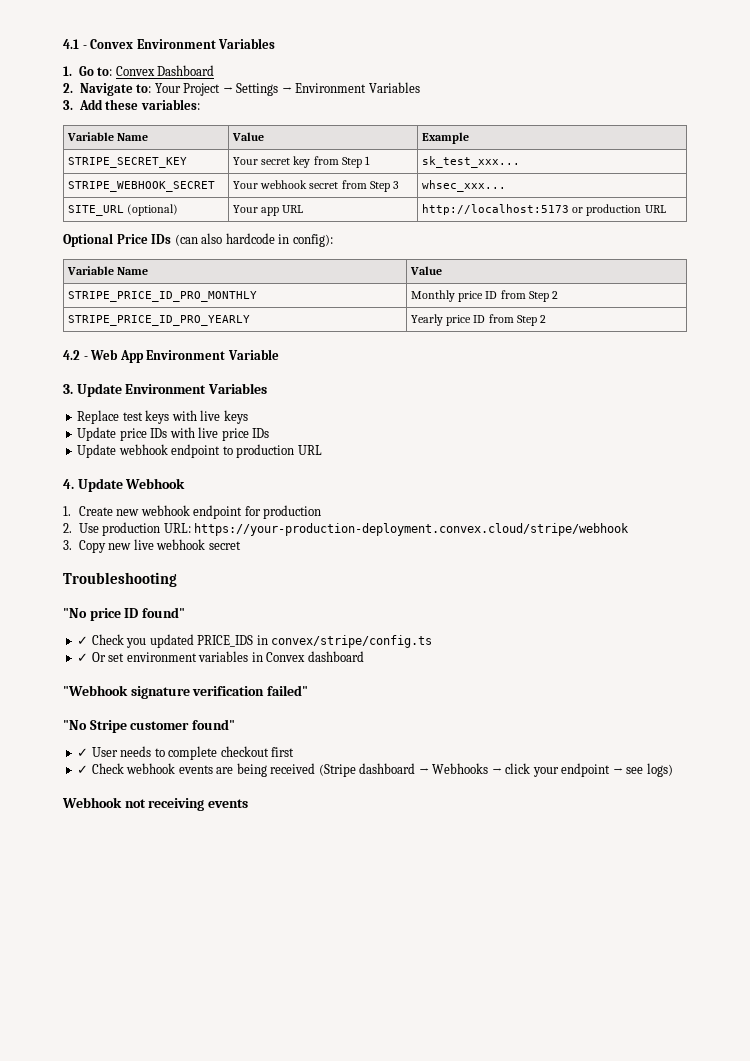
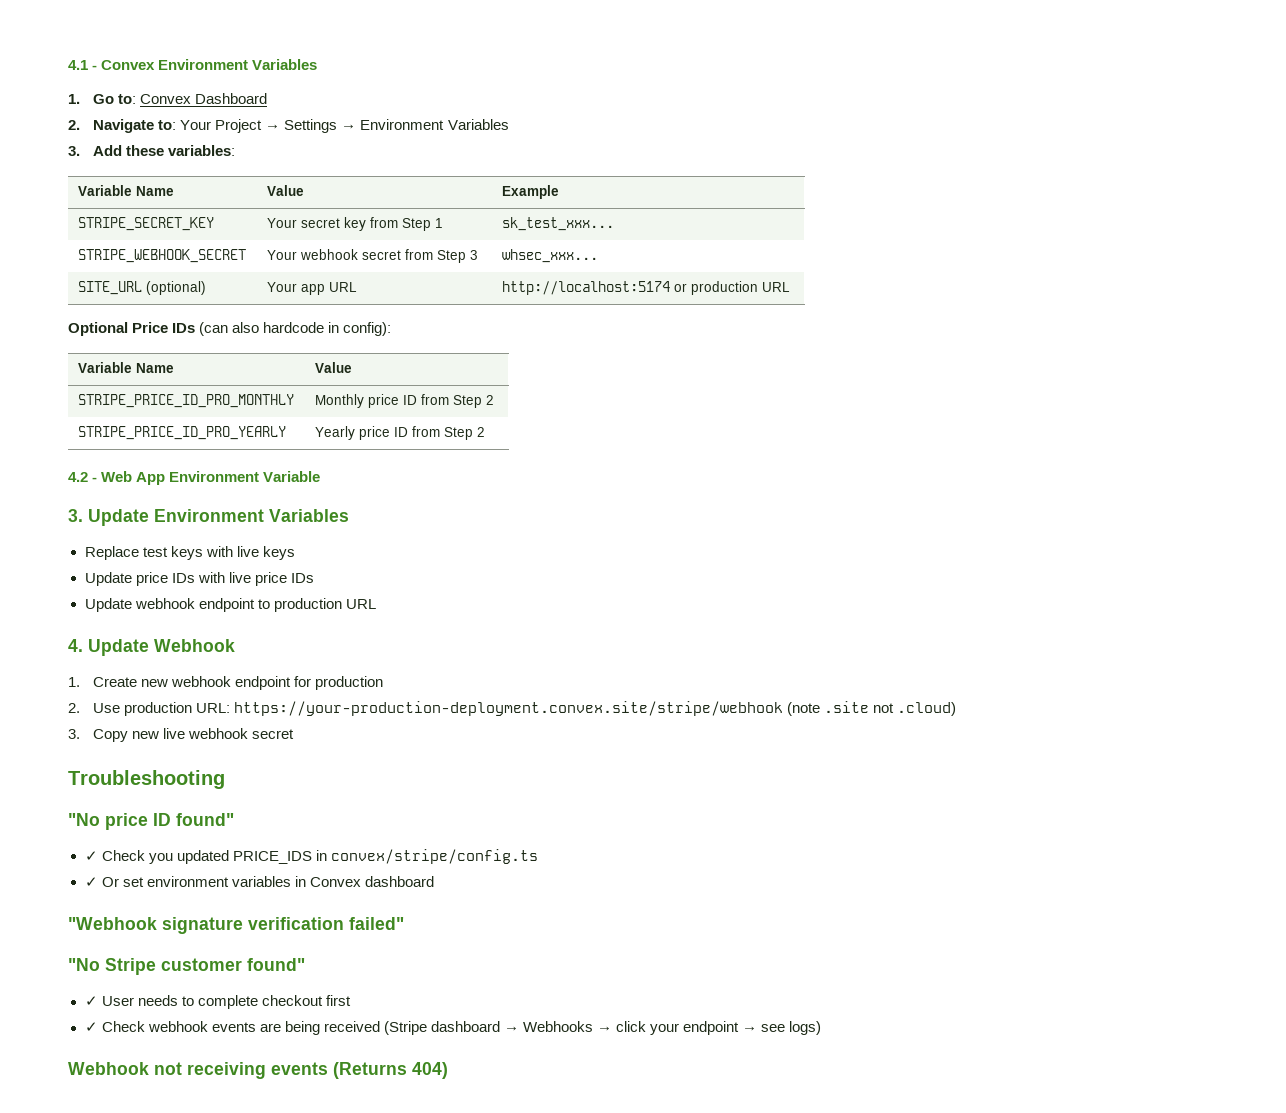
[422,204,570,215] http://localhost:5173 -> [502,281,671,295] http://localhost:5174
[194,523,630,536] https://your-production-deployment.convex.cloud/stripe/webhook -> [234,701,957,716] https://your-production-deployment.convex.site/stripe/webhook (note .site not .cloud)
(248, 803) none -> [333,1062,448,1079] (Returns 404)

